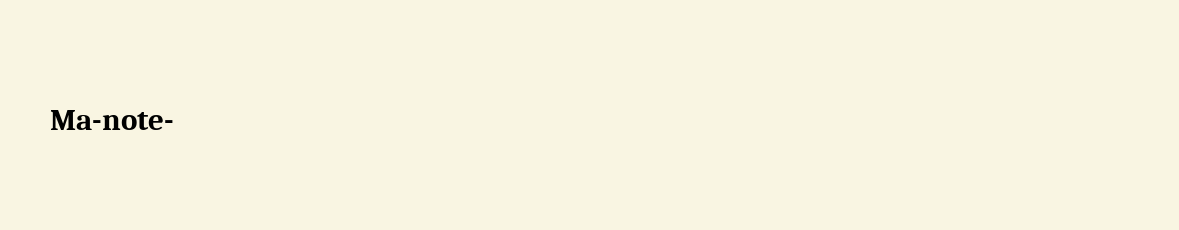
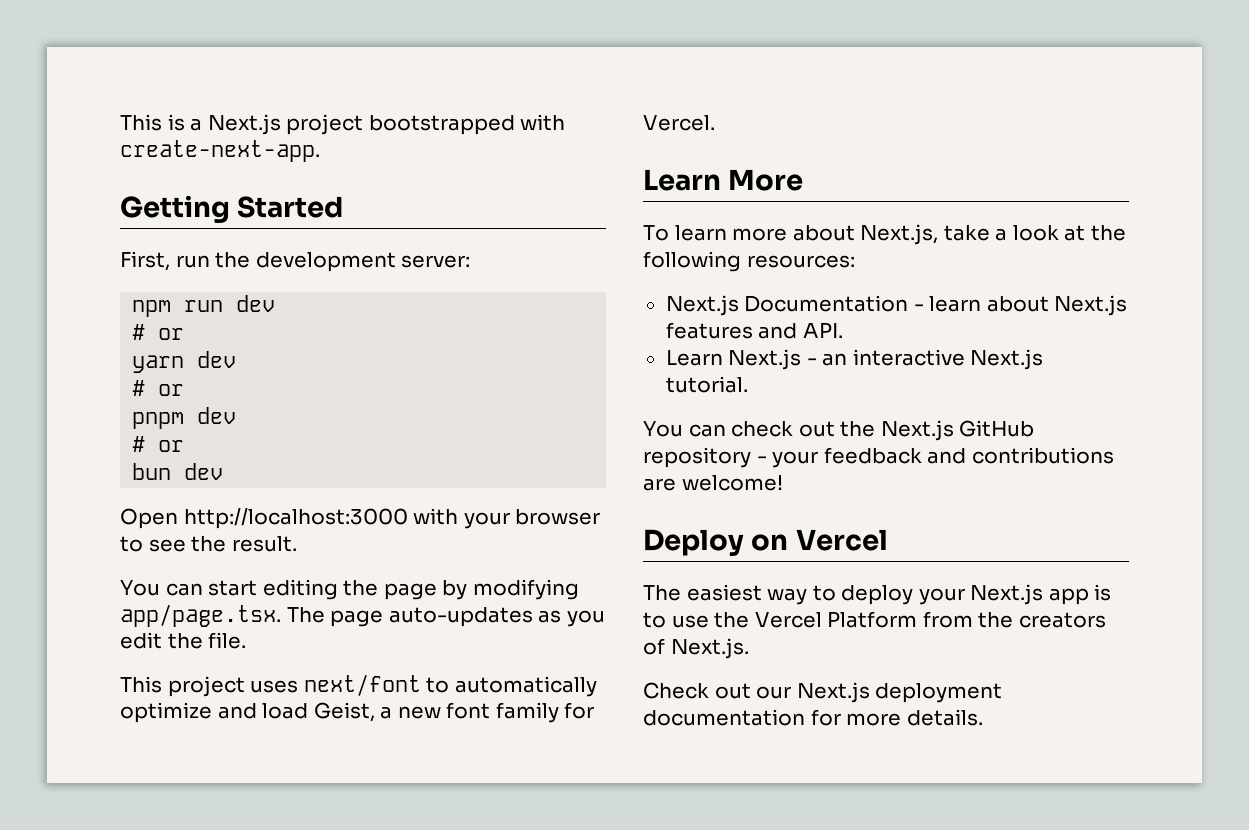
[50,110,174,130] Ma-note- -> [120,114,566,135] [120,140,320,162] [120,195,344,223] [120,251,471,272] [132,295,276,317] [132,324,185,340] [132,351,237,373] [132,380,185,396] [132,407,237,429] [132,436,185,452] [132,463,224,480] [120,508,601,529] [120,536,297,552] [120,579,579,600] [120,604,605,627] [120,632,247,649] [120,674,597,697] [120,702,595,723] [643,115,715,131] [643,169,804,191] [643,224,1126,245] [643,251,855,272] [665,295,1128,316] [665,322,843,339] [665,349,1044,370] [665,376,748,393] [643,420,1035,441] [643,447,1114,468] [643,475,783,491] [643,529,888,556] [643,584,1112,605] [643,611,1106,628] [643,638,749,659] [643,682,1003,703] [643,709,983,726] This is a Next.js project bootstrapped with create-next-app. // Getting Started // First, run the development server: // npm run dev // # or // yarn dev // # or // pnpm dev // # or // bun dev // Open http://localhost:3000 with your browser to see the result. // You can start editing the page by modifying app/page.tsx. The page auto-updates as you edit the file. // This project uses next/font to automatically optimize and load Geist, a new font family for Vercel. // Learn More // To learn more about Next.js, take a look at the following resources: // Next.js Documentation - learn about Next.js features and API. // Learn Next.js - an interactive Next.js tutorial. // You can check out the Next.js GitHub repository - your feedback and contributions are welcome! // Deploy on Vercel // The easiest way to deploy your Next.js app is to use the Vercel Platform from the creators of Next.js. // Check out our Next.js deployment documentation for more details.

